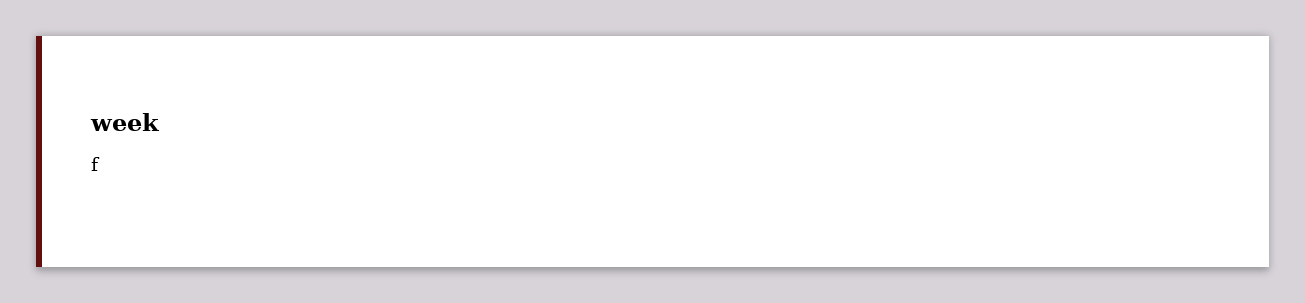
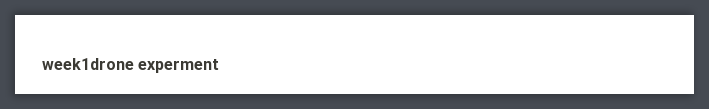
[90,113,160,131] [91,157,100,171] week // f -> [42,58,220,73] week1drone experment

